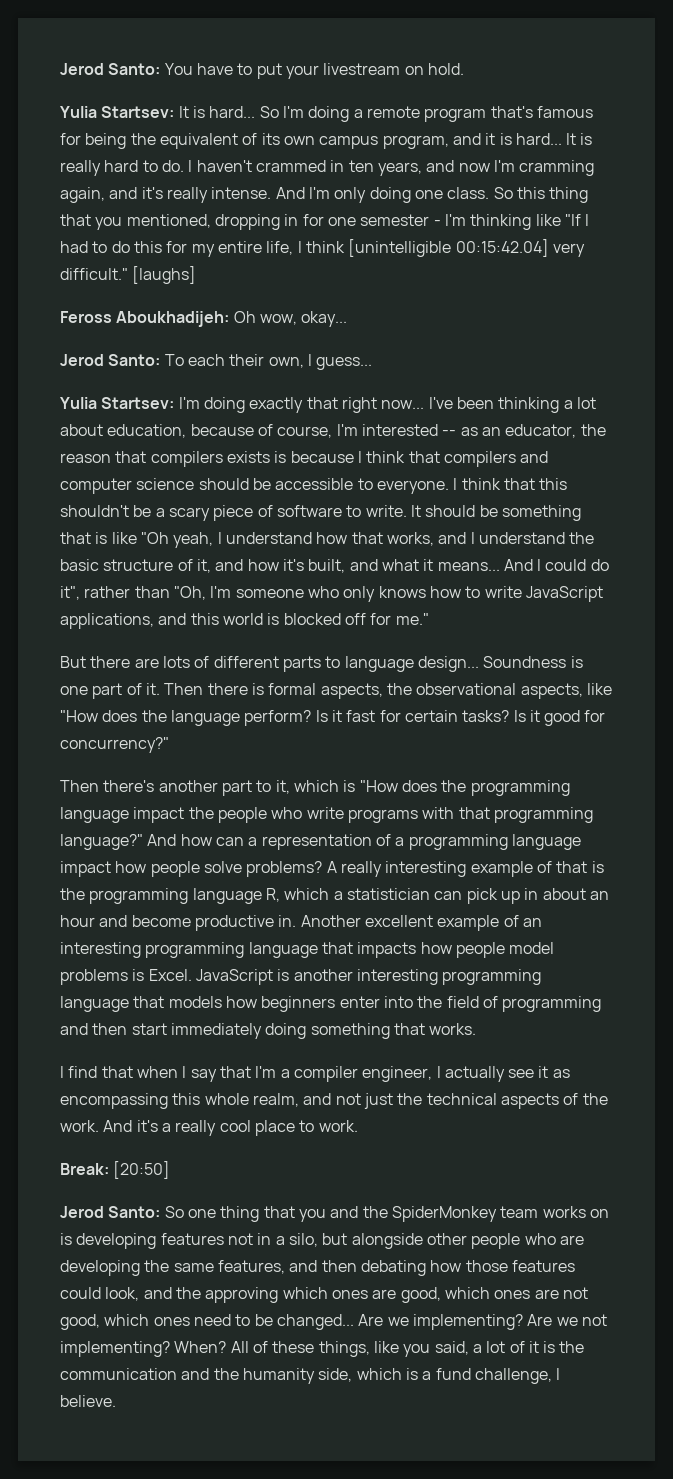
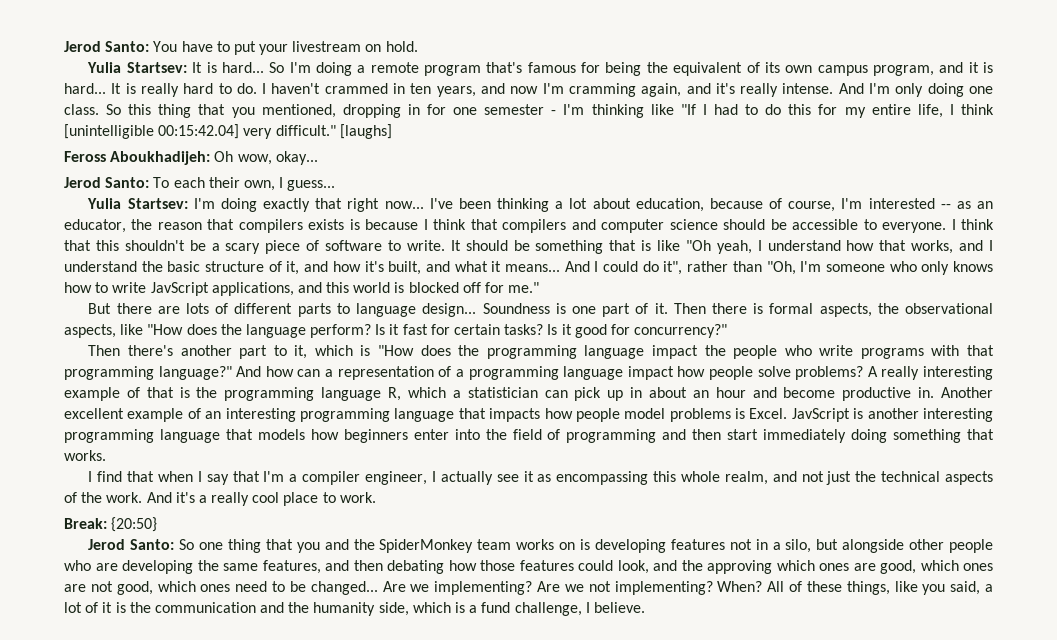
[525,586,603,602] JavaScript -> [150,282,209,296] JavScript
[195,969,273,985] JavaScript -> [791,408,850,422] JavScript
[113,1161,171,1179] [20:50] -> [111,517,158,532] {20:50}

